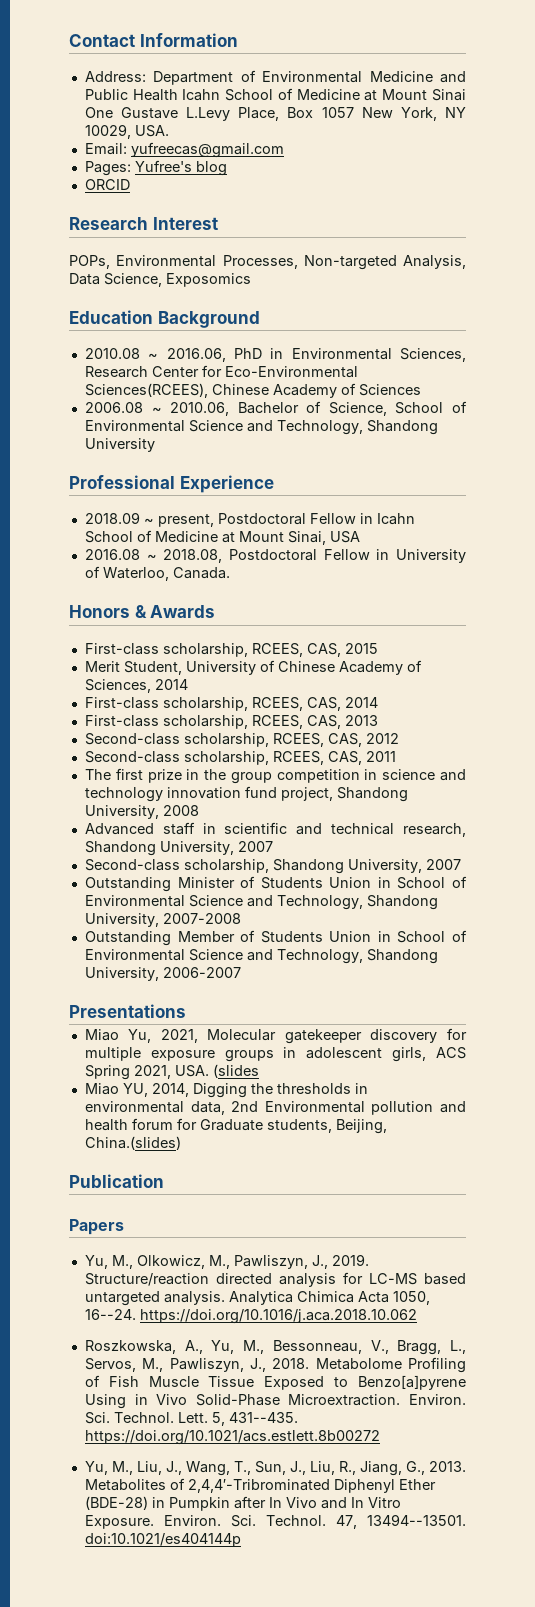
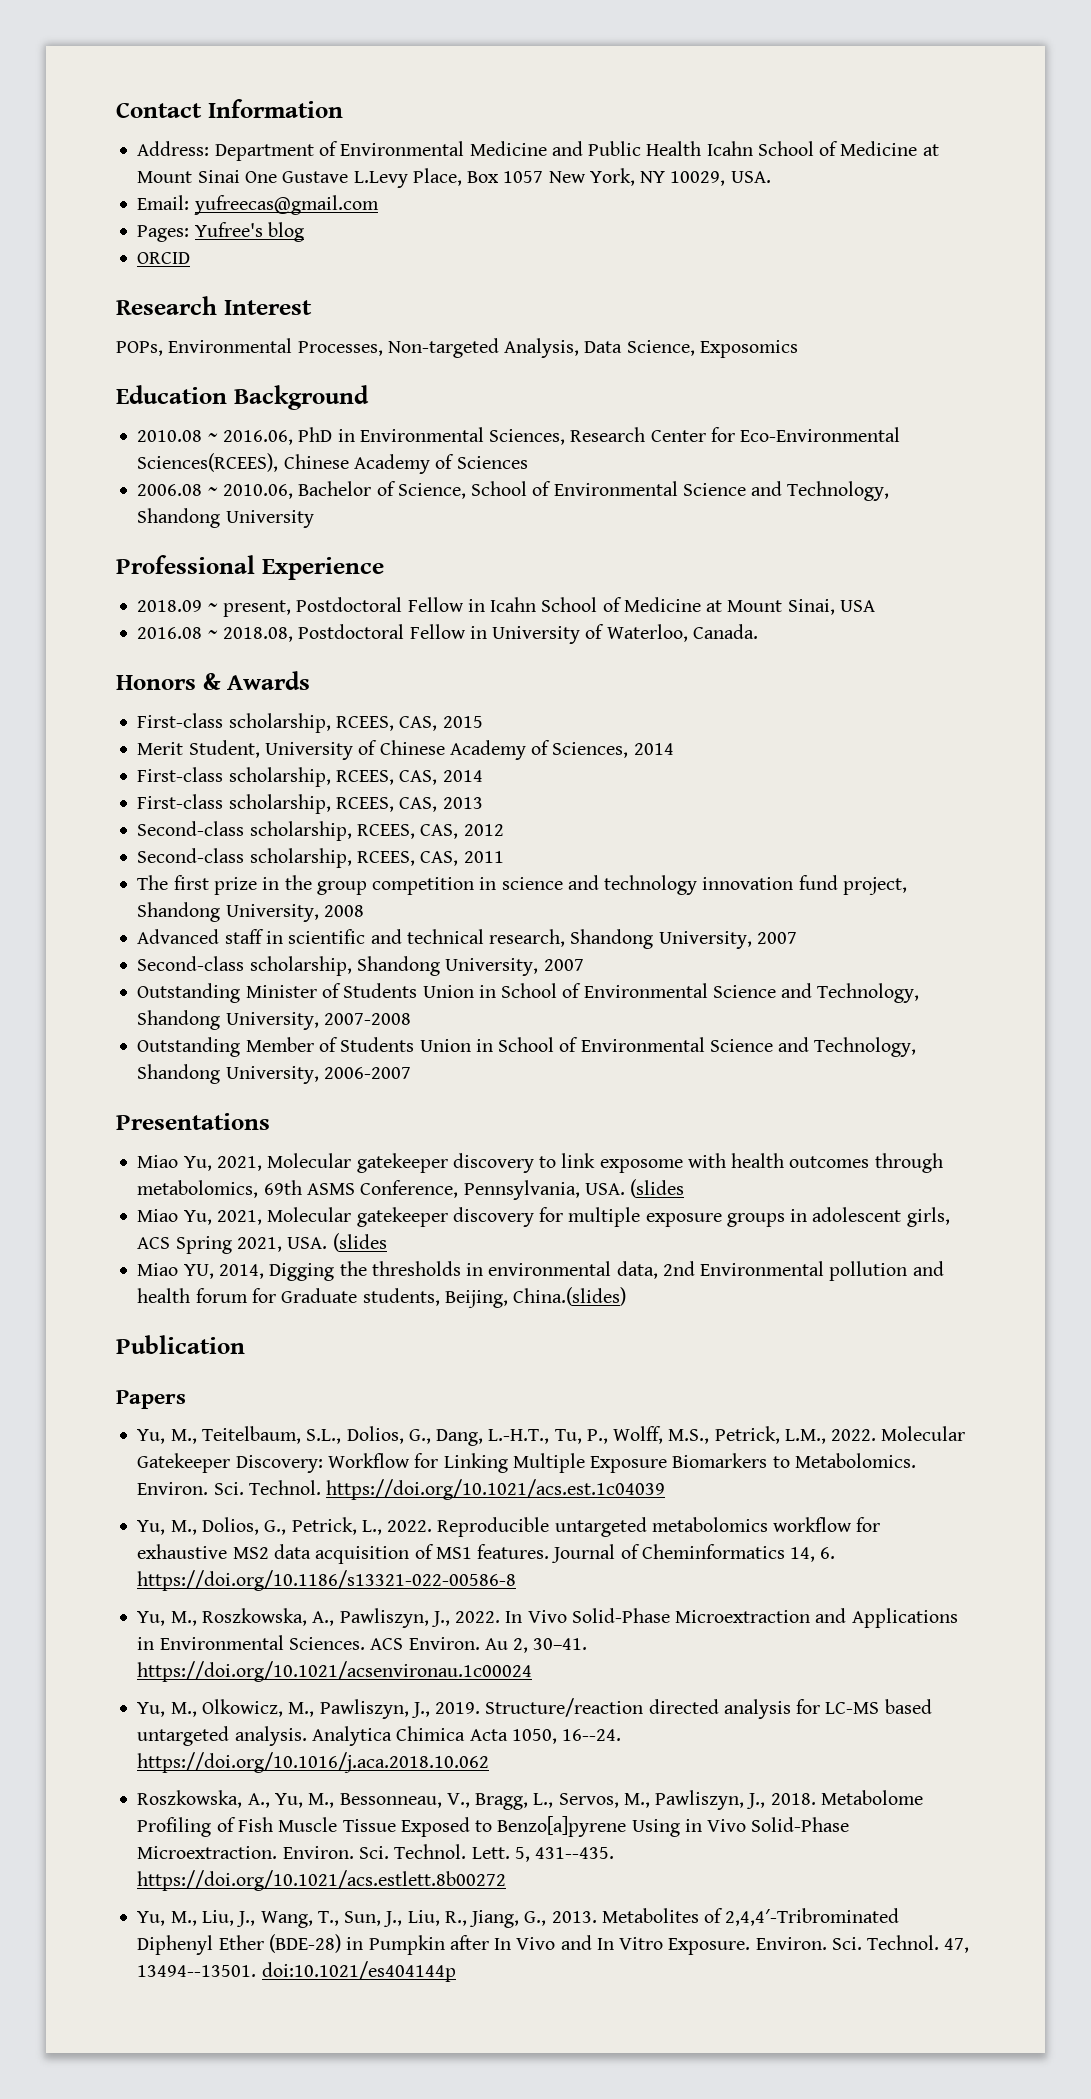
(186, 1011) none -> [137,1153,943,1173] [137,1179,685,1200] // Miao Yu, 2021, Molecular gatekeeper discovery to link exposome with health outcomes through metabolomics, 69th ASMS Conference, Pennsylvania, USA. (slides
(124, 1227) none -> [137,1426,966,1446] [137,1453,916,1473] [137,1479,666,1500] [137,1517,881,1537] [137,1544,836,1564] [137,1570,517,1591] [137,1608,958,1628] [137,1635,588,1653] [137,1661,533,1682] // Yu, M., Teitelbaum, S.L., Dolios, G., Dang, L.-H.T., Tu, P., Wolff, M.S., Petrick, L.M., 2022. Molecular Gatekeeper Discovery: Workflow for Linking Multiple Exposure Biomarkers to Metabolomics. Environ. Sci. Technol. https://doi.org/10.1021/acs.est.1c04039 // Yu, M., Dolios, G., Petrick, L., 2022. Reproducible untargeted metabolomics workflow for exhaustive MS2 data acquisition of MS1 features. Journal of Cheminformatics 14, 6. https://doi.org/10.1186/s13321-022-00586-8 // Yu, M., Roszkowska, A., Pawliszyn, J., 2022. In Vivo Solid-Phase Microextraction and Applications in Environmental Sciences. ACS Environ. Au 2, 30–41. https://doi.org/10.1021/acsenvironau.1c00024

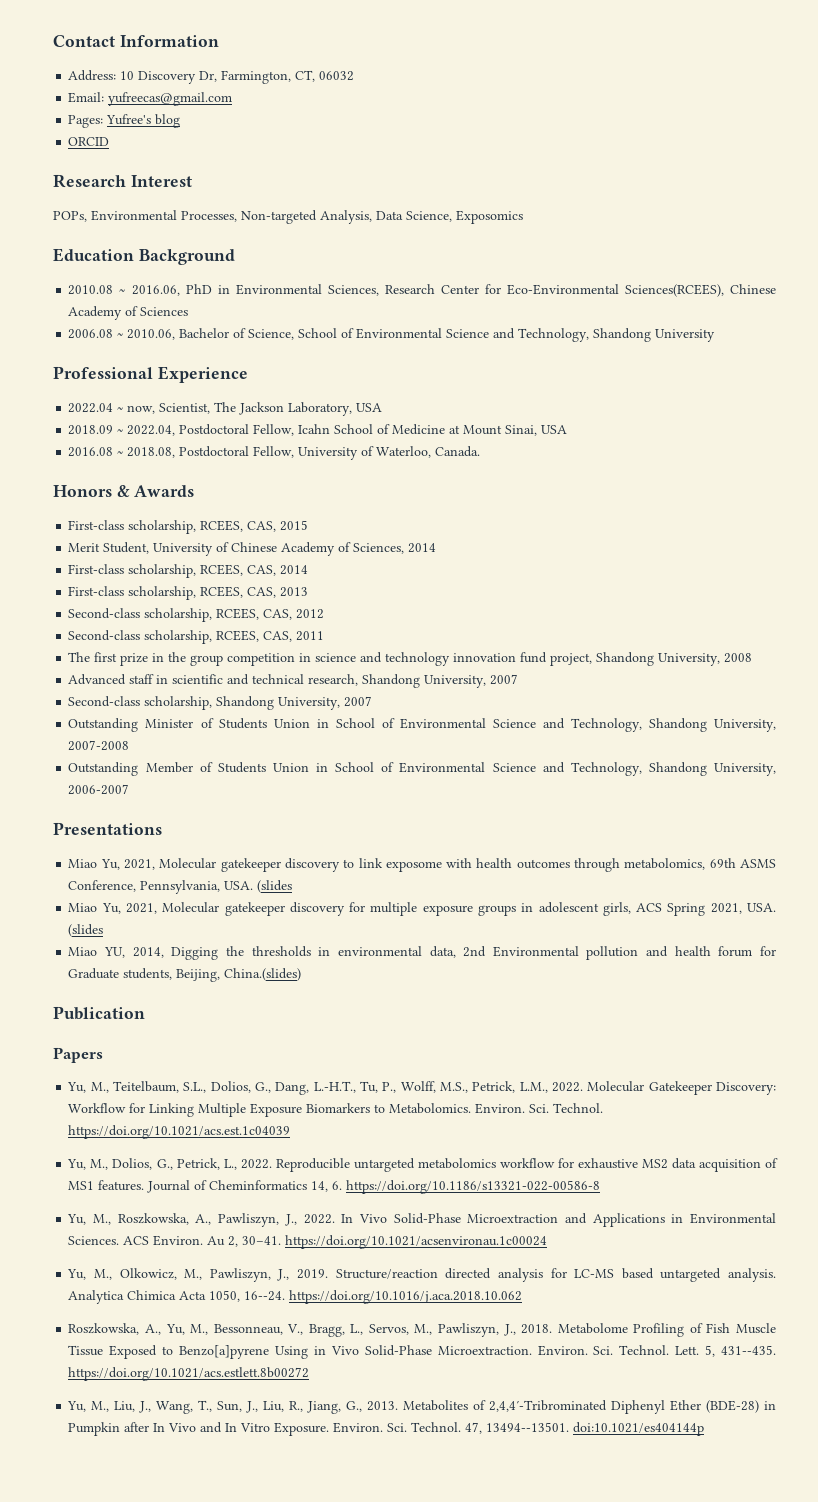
[214,141,939,161] [137,168,771,188] Department of Environmental Medicine and Public Health Icahn School of Medicine at Mount Sinai One Gustave L.Levy Place, Box 1057 New York, NY 10029, USA. -> [120,70,355,84] 10 Discovery Dr, Farmington, CT, 06032
[137,597,485,617] 2018.09 ~ present, Postdoctoral Fellow in -> [68,402,383,416] [68,424,295,436] 2022.04 ~ now, Scientist, The Jackson Laboratory, USA // 2018.09 ~ 2022.04, Postdoctoral Fellow,
[409,624,487,639] Fellow in -> [253,446,295,458] Fellow,

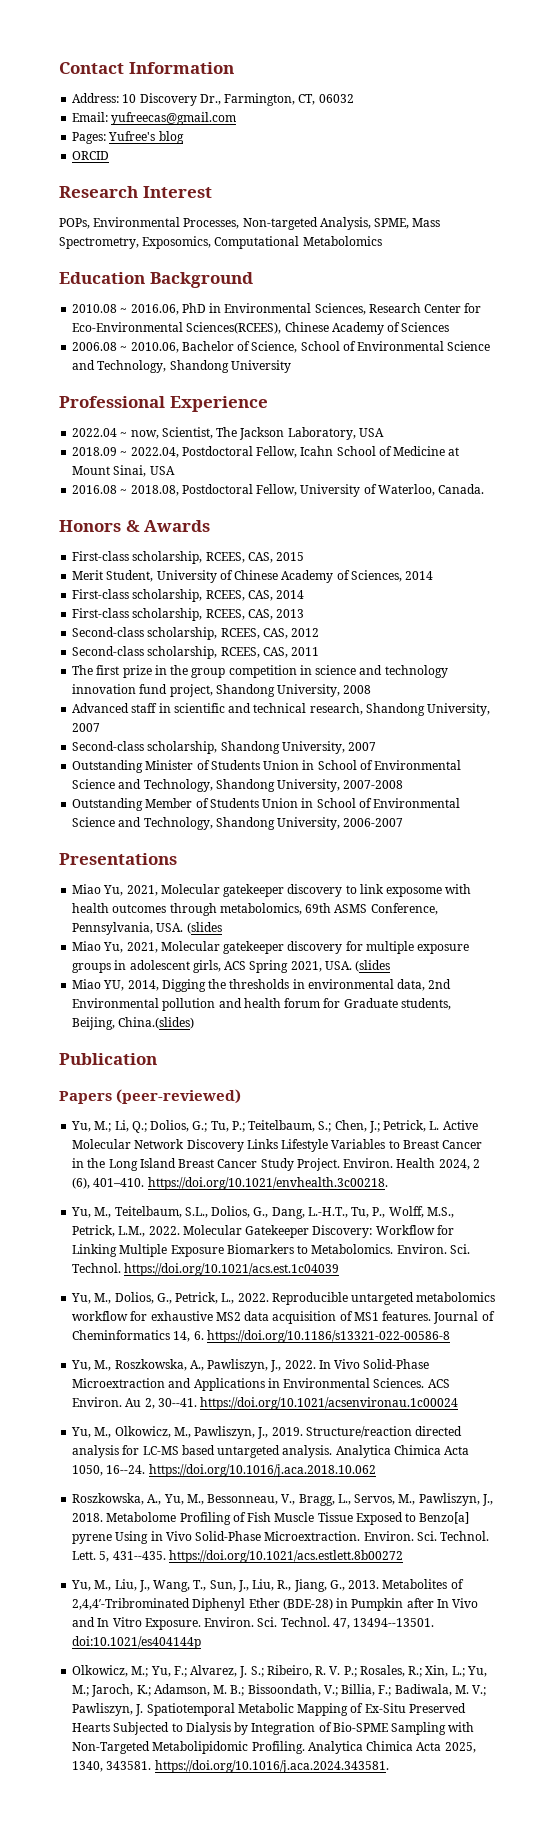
[199,71,218,82] Dr, -> [199,94,221,105] Dr.,
[376,210,523,224] Data Science, Exposomics -> [374,218,441,229] [59,236,382,249] SPME, Mass Spectrometry, Exposomics, Computational Metabolomics
(103, 1055) none -> [116,1089,242,1104] [71,1120,478,1133] [72,1139,483,1152] [72,1158,480,1171] [72,1177,388,1190] (peer-reviewed) // Yu, M.; Li, Q.; Dolios, G.; Tu, P.; Teitelbaum, S.; Chen, J.; Petrick, L. Active Molecular Network Discovery Links Lifestyle Variables to Breast Cancer in the Long Island Breast Cancer Study Project. Environ. Health 2024, 2 (6), 401–410. https://doi.org/10.1021/envhealth.3c00218.
[242,1236,282,1245] 30–41. -> [157,1398,197,1407] 30--41.
[179,1345,270,1359] Benzo[a]pyrene -> [419,1512,470,1524] [72,1534,113,1544] Benzo[a] pyrene
(705, 1429) none -> [72,1665,487,1678] [72,1684,487,1697] [72,1703,466,1716] [72,1722,475,1735] [72,1741,476,1754] [72,1760,389,1773] // Olkowicz, M.; Yu, F.; Alvarez, J. S.; Ribeiro, R. V. P.; Rosales, R.; Xin, L.; Yu, M.; Jaroch, K.; Adamson, M. B.; Bissoondath, V.; Billia, F.; Badiwala, M. V.; Pawliszyn, J. Spatiotemporal Metabolic Mapping of Ex-Situ Preserved Hearts Subjected to Dialysis by Integration of Bio-SPME Sampling with Non-Targeted Metabolipidomic Profiling. Analytica Chimica Acta 2025, 1340, 343581. https://doi.org/10.1016/j.aca.2024.343581.

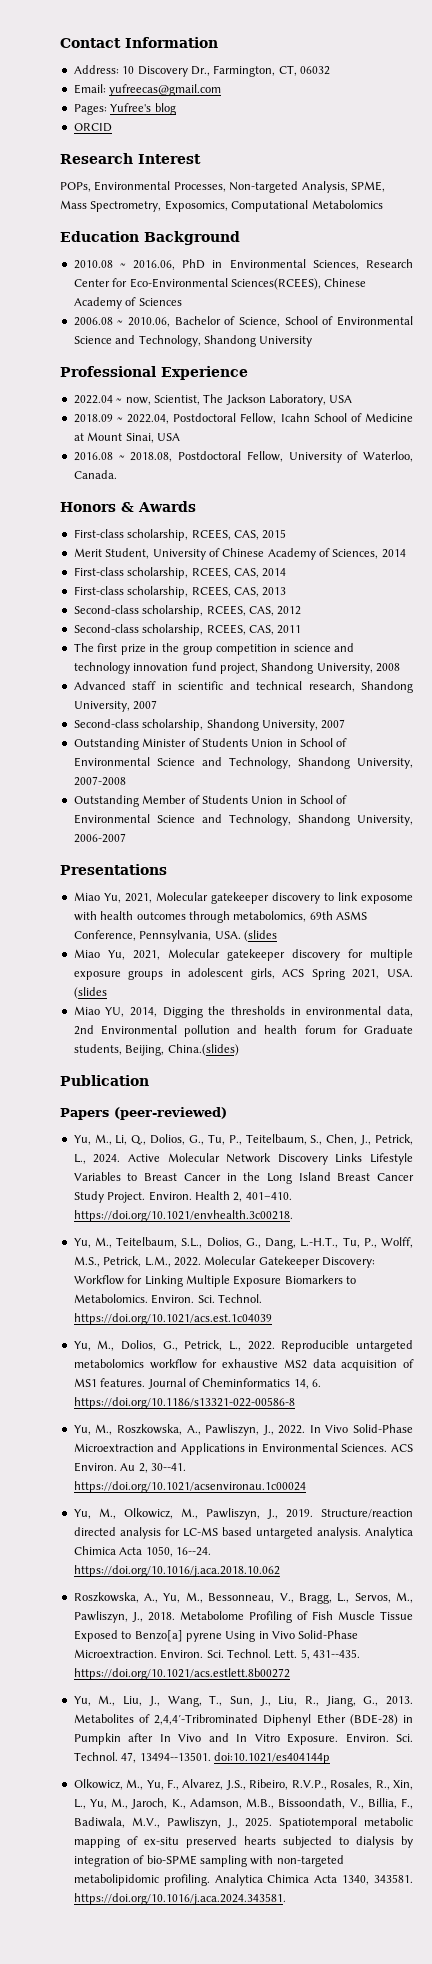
[94,1120,440,1133] M.; Li, Q.; Dolios, G.; Tu, P.; Teitelbaum, S.; Chen, J.; Petrick, L. -> [94,1134,414,1145] [73,1154,121,1164] M., Li, Q., Dolios, G., Tu, P., Teitelbaum, S., Chen, J., Petrick, L., 2024.
[438,1159,480,1170] [72,1177,91,1189] 2024, 2 (6), -> [233,1192,243,1202] 2,
[131,1665,487,1678] [72,1684,487,1697] [72,1703,466,1716] [72,1722,475,1735] [72,1741,476,1754] M.; Yu, F.; Alvarez, J. S.; Ribeiro, R. V. P.; Rosales, R.; Xin, L.; Yu, M.; Jaroch, K.; Adamson, M. B.; Bissoondath, V.; Billia, F.; Badiwala, M. V.; Pawliszyn, J. Spatiotemporal Metabolic Mapping of Ex-Situ Preserved Hearts Subjected to Dialysis by Integration of Bio-SPME Sampling with Non-Targeted Metabolipidomic Profiling. Analytica Chimica Acta 2025, -> [126,1779,414,1790] [73,1798,414,1809] [73,1817,413,1829] [73,1836,413,1848] [73,1855,344,1867] [73,1874,338,1886] M., Yu, F., Alvarez, J.S., Ribeiro, R.V.P., Rosales, R., Xin, L., Yu, M., Jaroch, K., Adamson, M.B., Bissoondath, V., Billia, F., Badiwala, M.V., Pawliszyn, J., 2025. Spatiotemporal metabolic mapping of ex-situ preserved hearts subjected to dialysis by integration of bio-SPME sampling with non-targeted metabolipidomic profiling. Analytica Chimica Acta

